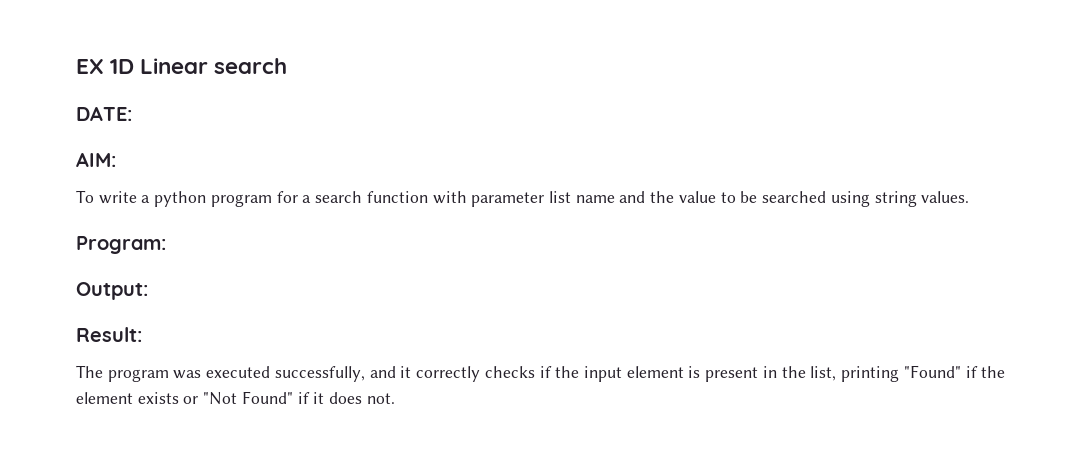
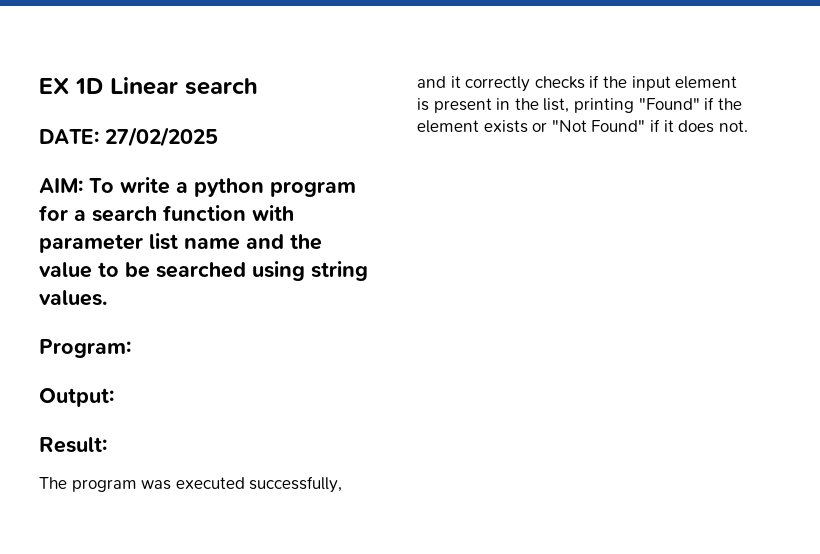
(132, 113) none -> [105,127,218,147] 27/02/2025
(116, 159) // -> (83, 185) none

